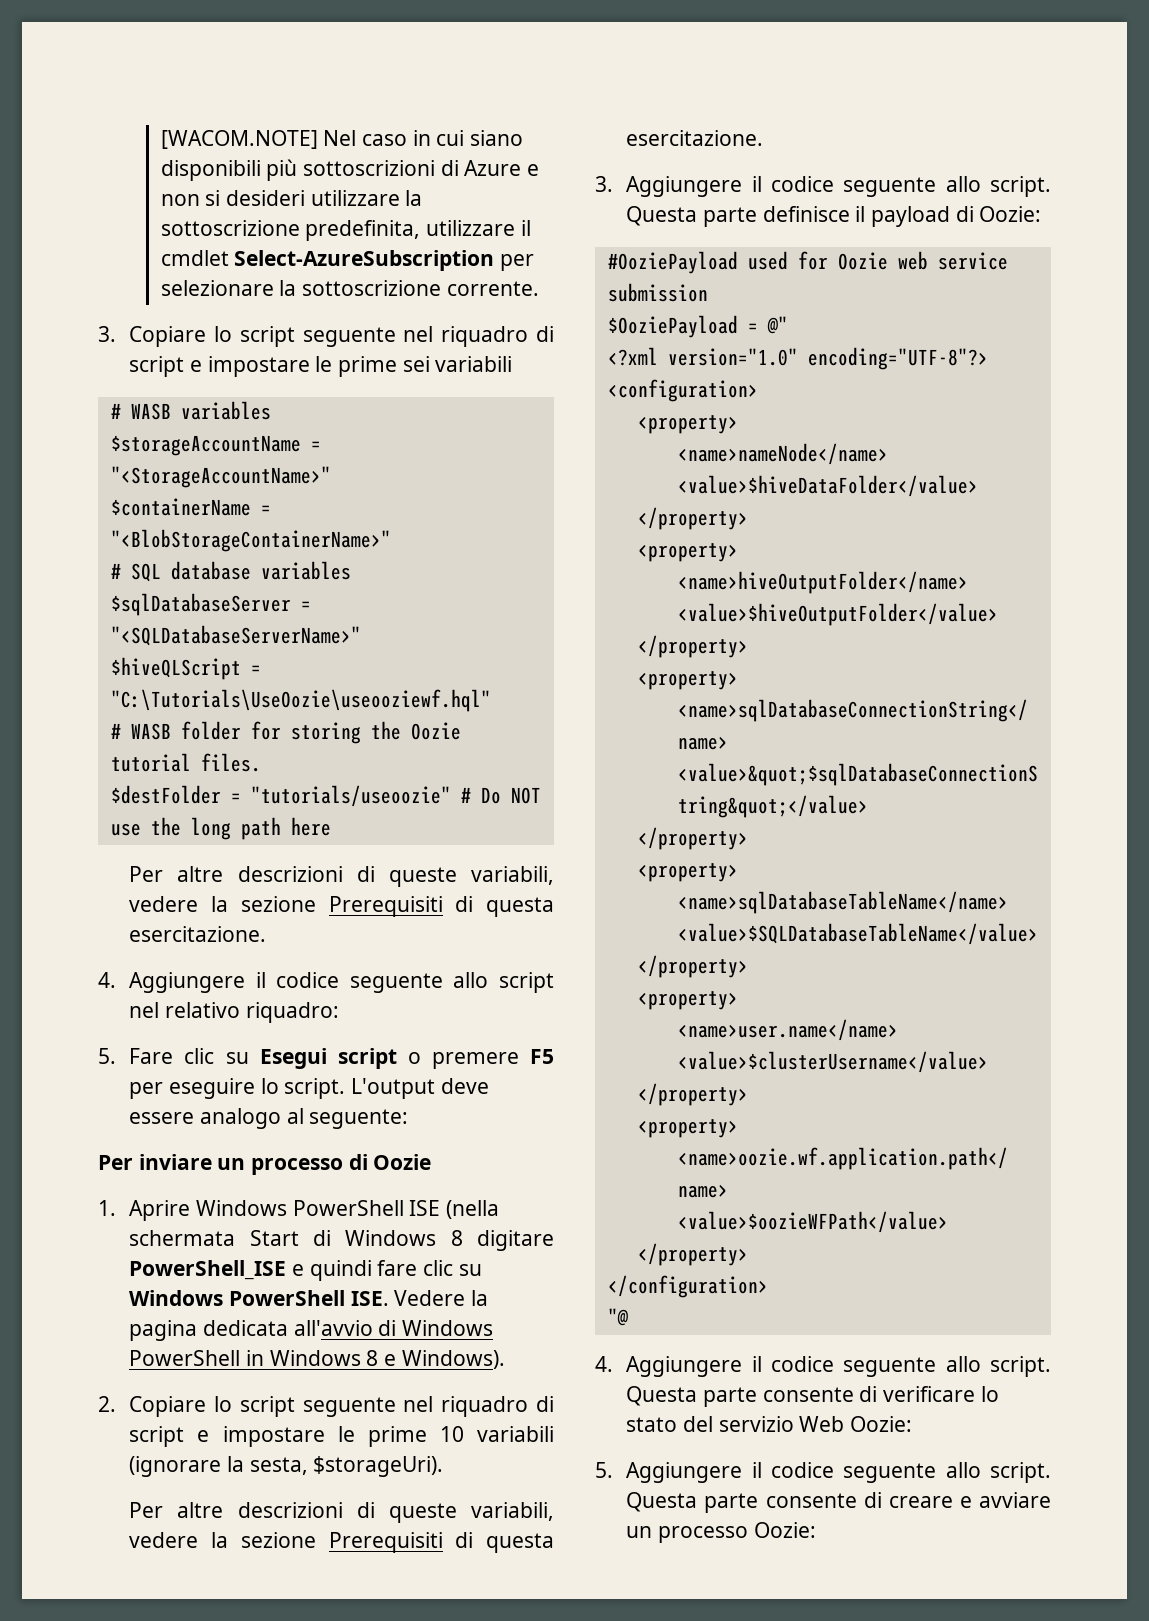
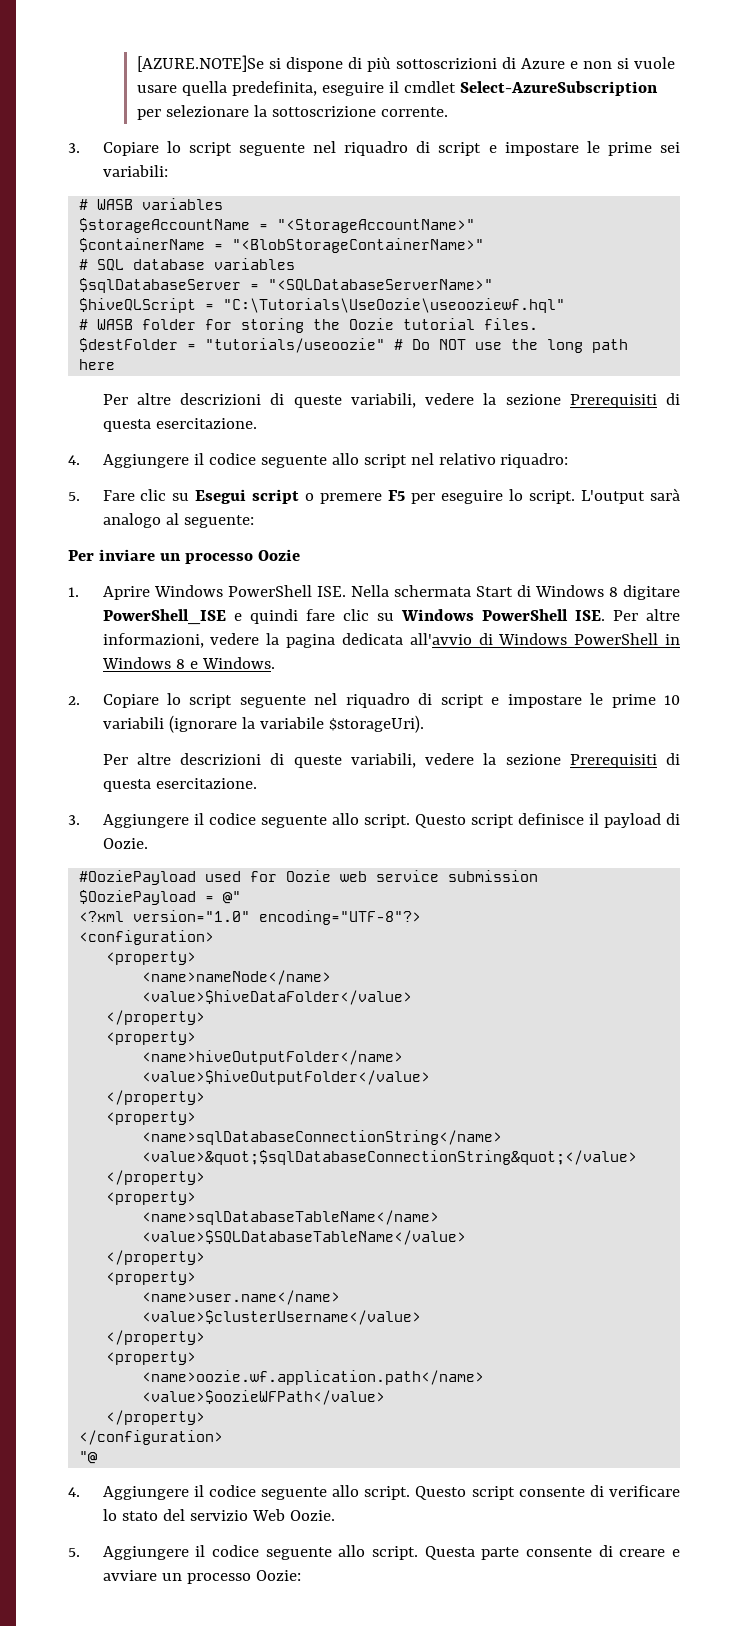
[160,130,524,149] [160,160,261,181] [WACOM.NOTE] Nel caso in cui siano disponibili -> [137,55,363,72] [AZURE.NOTE]Se si dispone di
[226,190,423,206] [160,220,516,241] desideri utilizzare la sottoscrizione predefinita, utilizzare -> [634,57,676,69] [137,81,385,96] vuole usare quella predefinita, eseguire
[435,356,513,372] variabili -> [102,165,168,177] variabili:
[440,1078,489,1094] [129,1112,195,1124] deve essere -> [649,488,680,501] sarà
[348,1154,368,1170] di -> (253, 558) none
[409,1200,500,1219] ISE (nella -> [316,585,389,597] ISE. Nella
[394,1290,466,1306] Vedere -> [612,609,680,621] [102,633,260,648] Per altre informazioni, vedere
[401,1350,505,1369] Windows). -> [201,657,275,669] Windows.
[249,1457,308,1475] sesta, -> [259,717,324,729] variabile
[626,206,758,227] Questa parte -> [414,814,514,828] Questo script
[979,206,1042,222] Oozie: -> [102,838,148,849] Oozie.
[626,1386,758,1407] Questa parte -> [415,1486,515,1500] Questo script
[850,1416,913,1432] Oozie: -> [289,1510,335,1521] Oozie.

